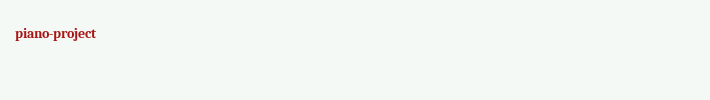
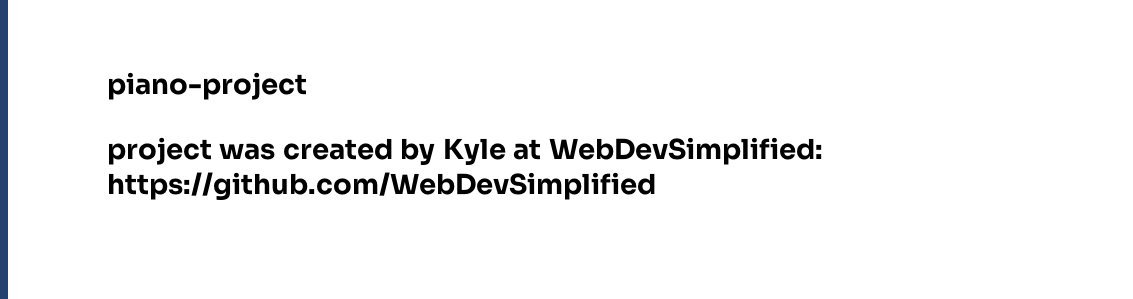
(97, 34) none -> [107,137,823,165] [107,172,656,200] // project was created by Kyle at WebDevSimplified: https://github.com/WebDevSimplified

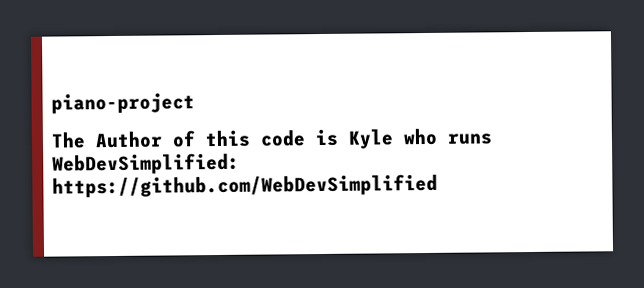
[107,137,542,165] project was created by Kyle at -> [51,127,493,149] The Author of this code is Kyle who runs

